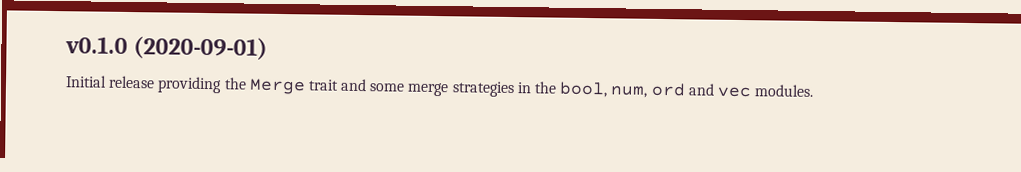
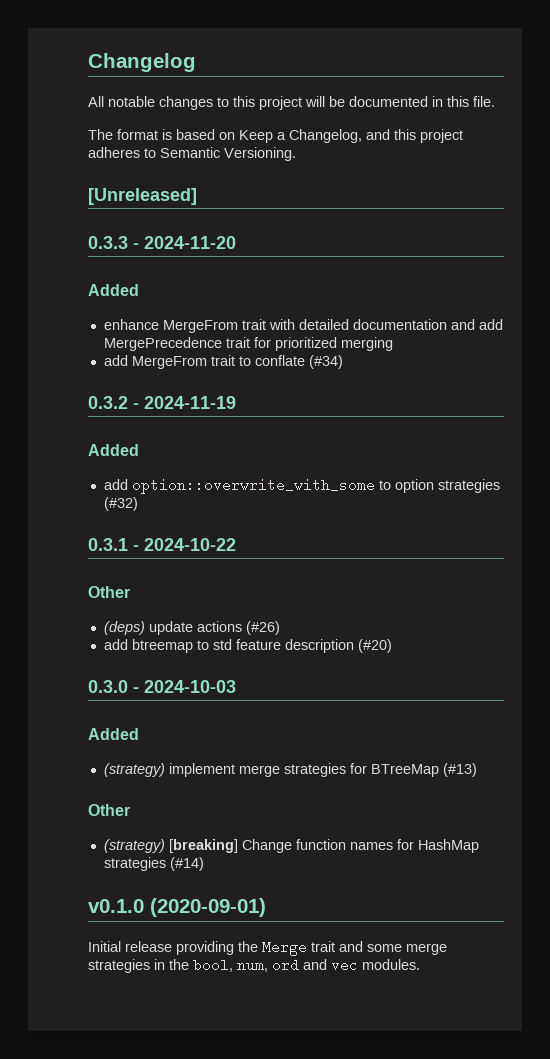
(65, 45) none -> [88,53,196,72] [88,96,495,110] [88,129,463,143] [88,147,296,161] [88,188,197,205] [88,236,236,249] [88,284,139,296] [103,319,503,333] [103,337,393,351] [103,355,343,369] [88,396,236,409] [88,444,139,456] [103,478,500,494] [103,497,138,511] [88,538,236,551] [88,586,130,598] [103,621,280,635] [103,639,392,653] [88,680,236,693] [88,728,139,740] [103,763,477,777] [88,804,130,816] [103,839,479,853] [103,857,204,871] Changelog // All notable changes to this project will be documented in this file. // The format is based on Keep a Changelog, and this project adheres to Semantic Versioning. // [Unreleased] // 0.3.3 - 2024-11-20 // Added // enhance MergeFrom trait with detailed documentation and add MergePrecedence trait for prioritized merging // add MergeFrom trait to conflate (#34) // 0.3.2 - 2024-11-19 // Added // add option::overwrite_with_some to option strategies (#32) // 0.3.1 - 2024-10-22 // Other // (deps) update actions (#26) // add btreemap to std feature description (#20) // 0.3.0 - 2024-10-03 // Added // (strategy) implement merge strategies for BTreeMap (#13) // Other // (strategy) [breaking] Change function names for HashMap strategies (#14) //

